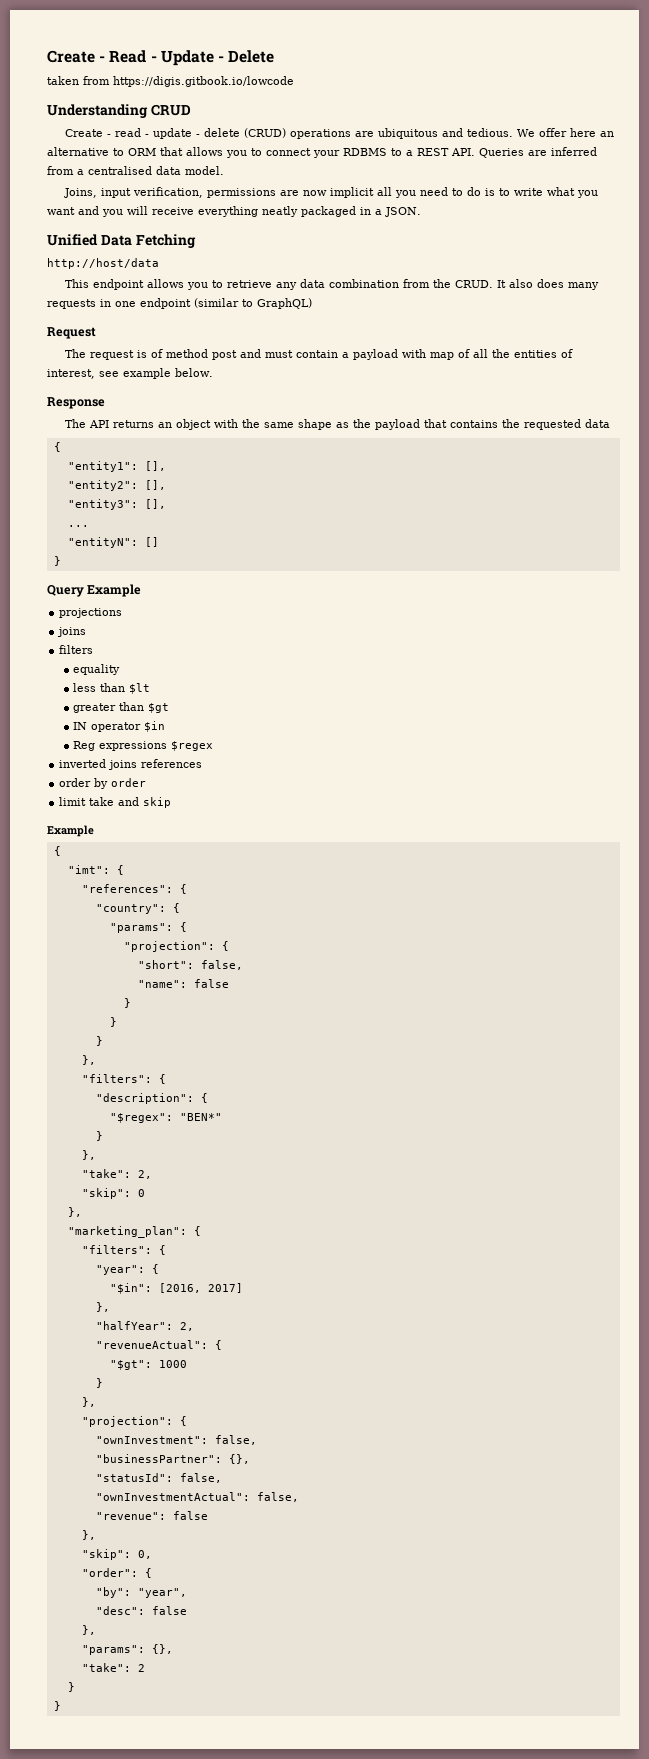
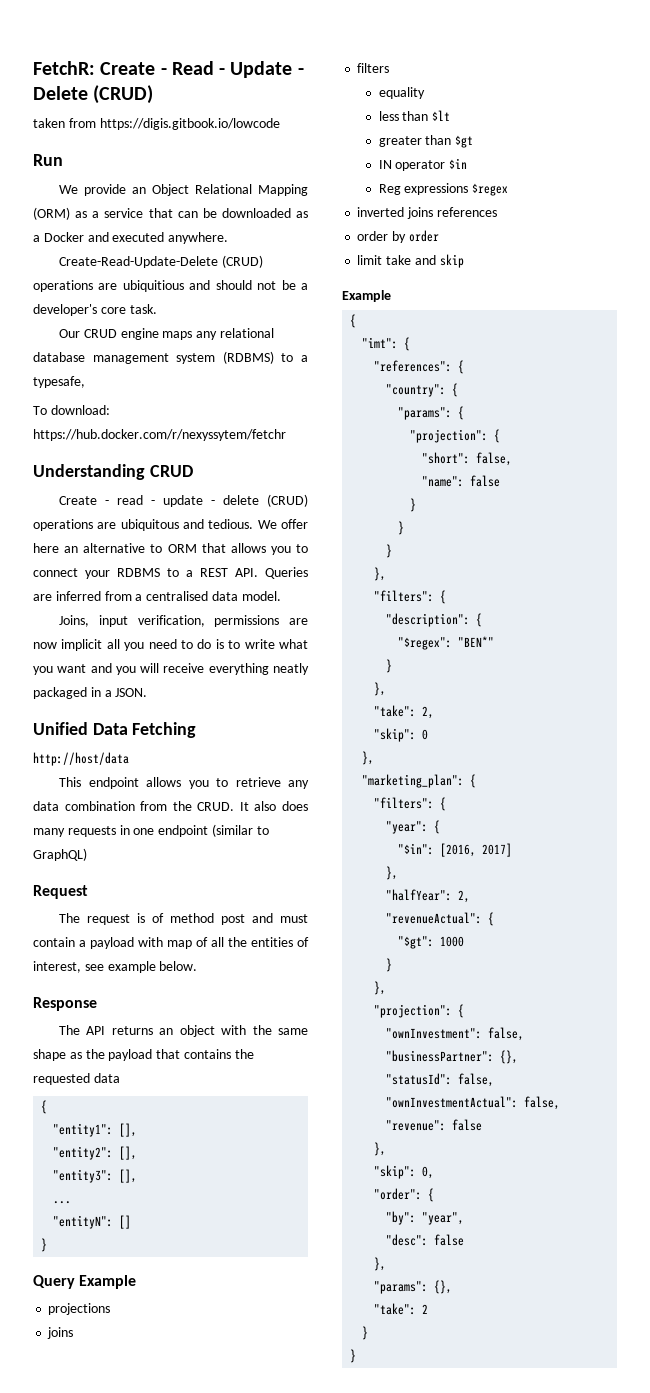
(47, 56) none -> [33,61,95,75] FetchR:
(275, 56) none -> [93,85,154,104] (CRUD)
(294, 81) none -> [33,154,63,166] [59,184,308,196] [33,207,308,220] [33,232,229,244] [59,255,263,268] [33,280,308,292] [33,304,157,316] [59,328,274,340] [33,351,308,364] [33,376,85,388] [33,405,110,415] [33,429,286,441] // Run // We provide an Object Relational Mapping (ORM) as a service that can be downloaded as a Docker and executed anywhere. // Create-Read-Update-Delete (CRUD) operations are ubiquitious and should not be a developer's core task. // Our CRUD engine maps any relational database management system (RDBMS) to a typesafe, // To download: https://hub.docker.com/r/nexyssytem/fetchr

